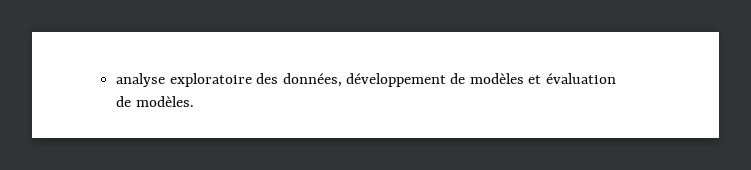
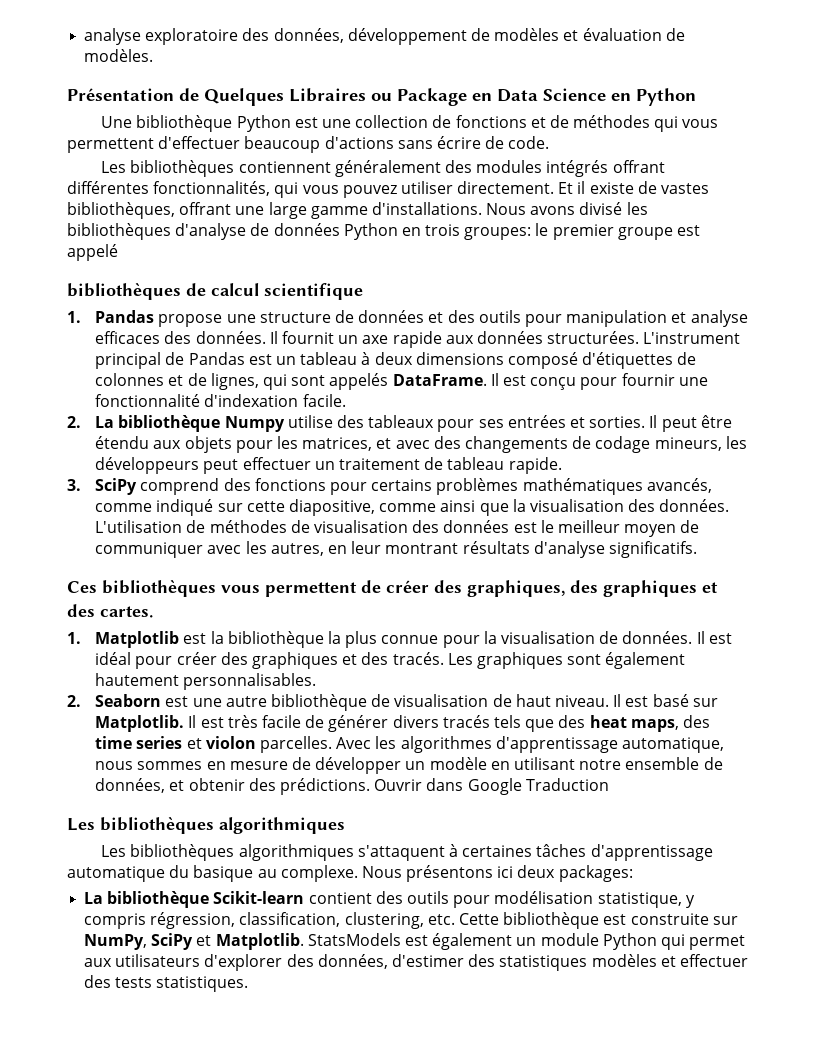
(194, 101) none -> [67,88,696,106] [101,115,719,132] [67,136,550,153] [101,160,665,177] [67,181,710,198] [67,202,648,219] [67,223,701,240] [67,244,118,261] [67,283,363,300] [67,310,748,327] [95,331,741,348] [95,352,697,369] [95,373,708,390] [95,394,346,407] [67,415,732,432] [95,436,747,453] [95,457,562,474] [67,478,712,495] [95,499,730,516] [95,520,700,537] [95,541,697,558] [67,580,718,597] [67,604,153,618] [67,631,732,648] [95,652,686,669] [95,673,317,690] [67,694,718,711] [95,715,710,732] [95,736,724,753] [95,757,723,774] [95,778,609,795] [67,817,345,834] [101,844,713,861] [67,865,633,882] [84,891,695,908] [84,912,738,929] [84,933,746,950] [84,954,748,971] [84,975,249,992] // Présentation de Quelques Libraires ou Package en Data Science en Python // Une bibliothèque Python est une collection de fonctions et de méthodes qui vous permettent d'effectuer beaucoup d'actions sans écrire de code. // Les bibliothèques contiennent généralement des modules intégrés offrant différentes fonctionnalités, qui vous pouvez utiliser directement. Et il existe de vastes bibliothèques, offrant une large gamme d'installations. Nous avons divisé les bibliothèques d'analyse de données Python en trois groupes: le premier groupe est appelé // bibliothèques de calcul scientifique // 1. Pandas propose une structure de données et des outils pour manipulation et analyse efficaces des données. Il fournit un axe rapide aux données structurées. L'instrument principal de Pandas est un tableau à deux dimensions composé d'étiquettes de colonnes et de lignes, qui sont appelés DataFrame. Il est conçu pour fournir une fonctionnalité d'indexation facile. // 2. La bibliothèque Numpy utilise des tableaux pour ses entrées et sorties. Il peut être étendu aux objets pour les matrices, et avec des changements de codage mineurs, les développeurs peut effectuer un traitement de tableau rapide. // 3. SciPy comprend des fonctions pour certains problèmes mathématiques avancés, comme indiqué sur cette diapositive, comme ainsi que la visualisation des données. L'utilisation de méthodes de visualisation des données est le meilleur moyen de communiquer avec les autres, en leur montrant résultats d'analyse significatifs. // Ces bibliothèques vous permettent de créer des graphiques, des graphiques et des cartes. // 1. Matplotlib est la bibliothèque la plus connue pour la visualisation de données. Il est idéal pour créer des graphiques et des tracés. Les graphiques sont également hautement personnalisables. // 2. Seaborn est une autre bibliothèque de visualisation de haut niveau. Il est basé sur Matplotlib. Il est très facile de générer divers tracés tels que des heat maps, des time series et violon parcelles. Avec les algorithmes d'apprentissage automatique, nous sommes en mesure de développer un modèle en utilisant notre ensemble de données, et obtenir des prédictions. Ouvrir dans Google Traduction // Les bibliothèques algorithmiques // Les bibliothèques algorithmiques s'attaquent à certaines tâches d'apprentissage automatique du basique au complexe. Nous présentons ici deux packages: // La bibliothèque Scikit-learn contient des outils pour modélisation statistique, y compris régression, classification, clustering, etc. Cette bibliothèque est construite sur NumPy, SciPy et Matplotlib. StatsModels est également un module Python qui permet aux utilisateurs d'explorer des données, d'estimer des statistiques modèles et effectuer des tests statistiques.

